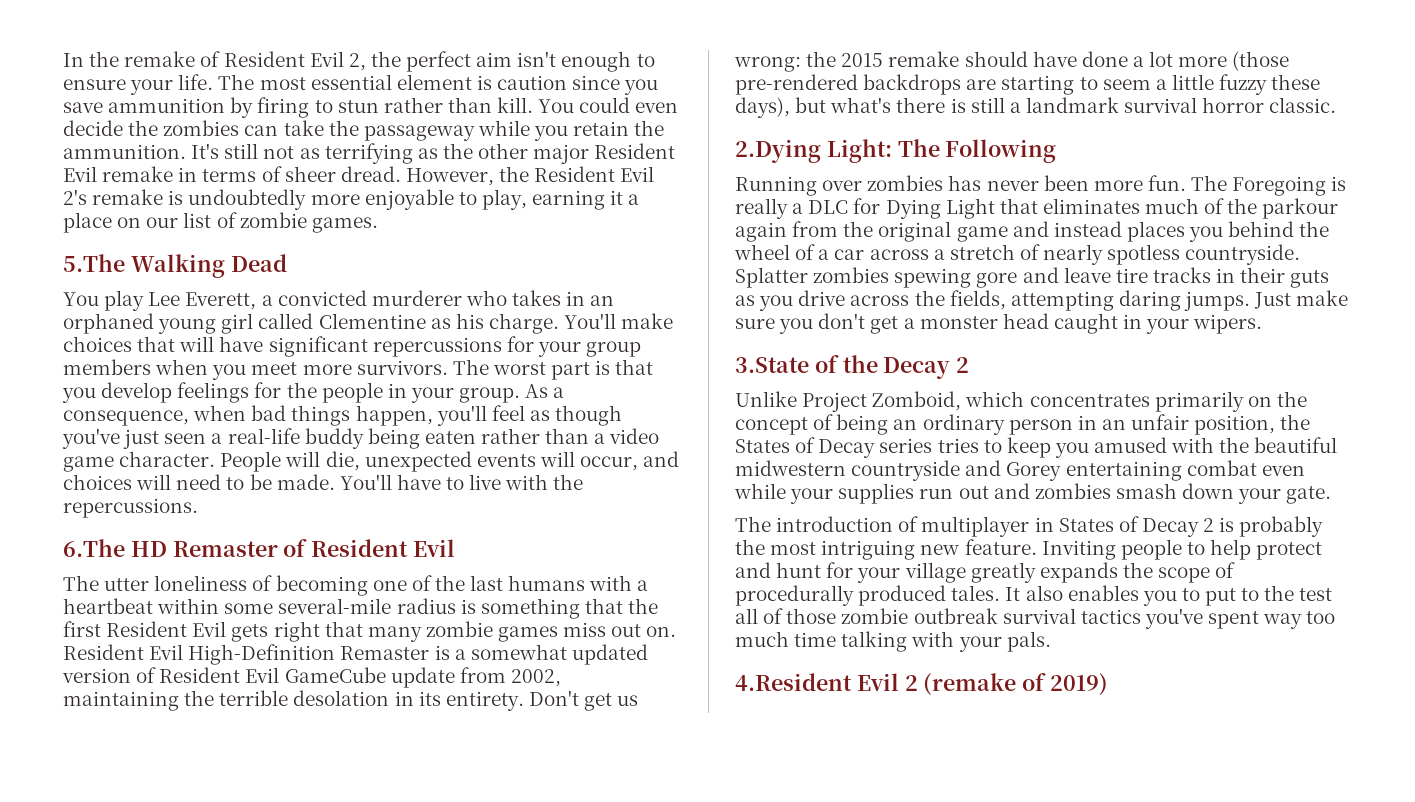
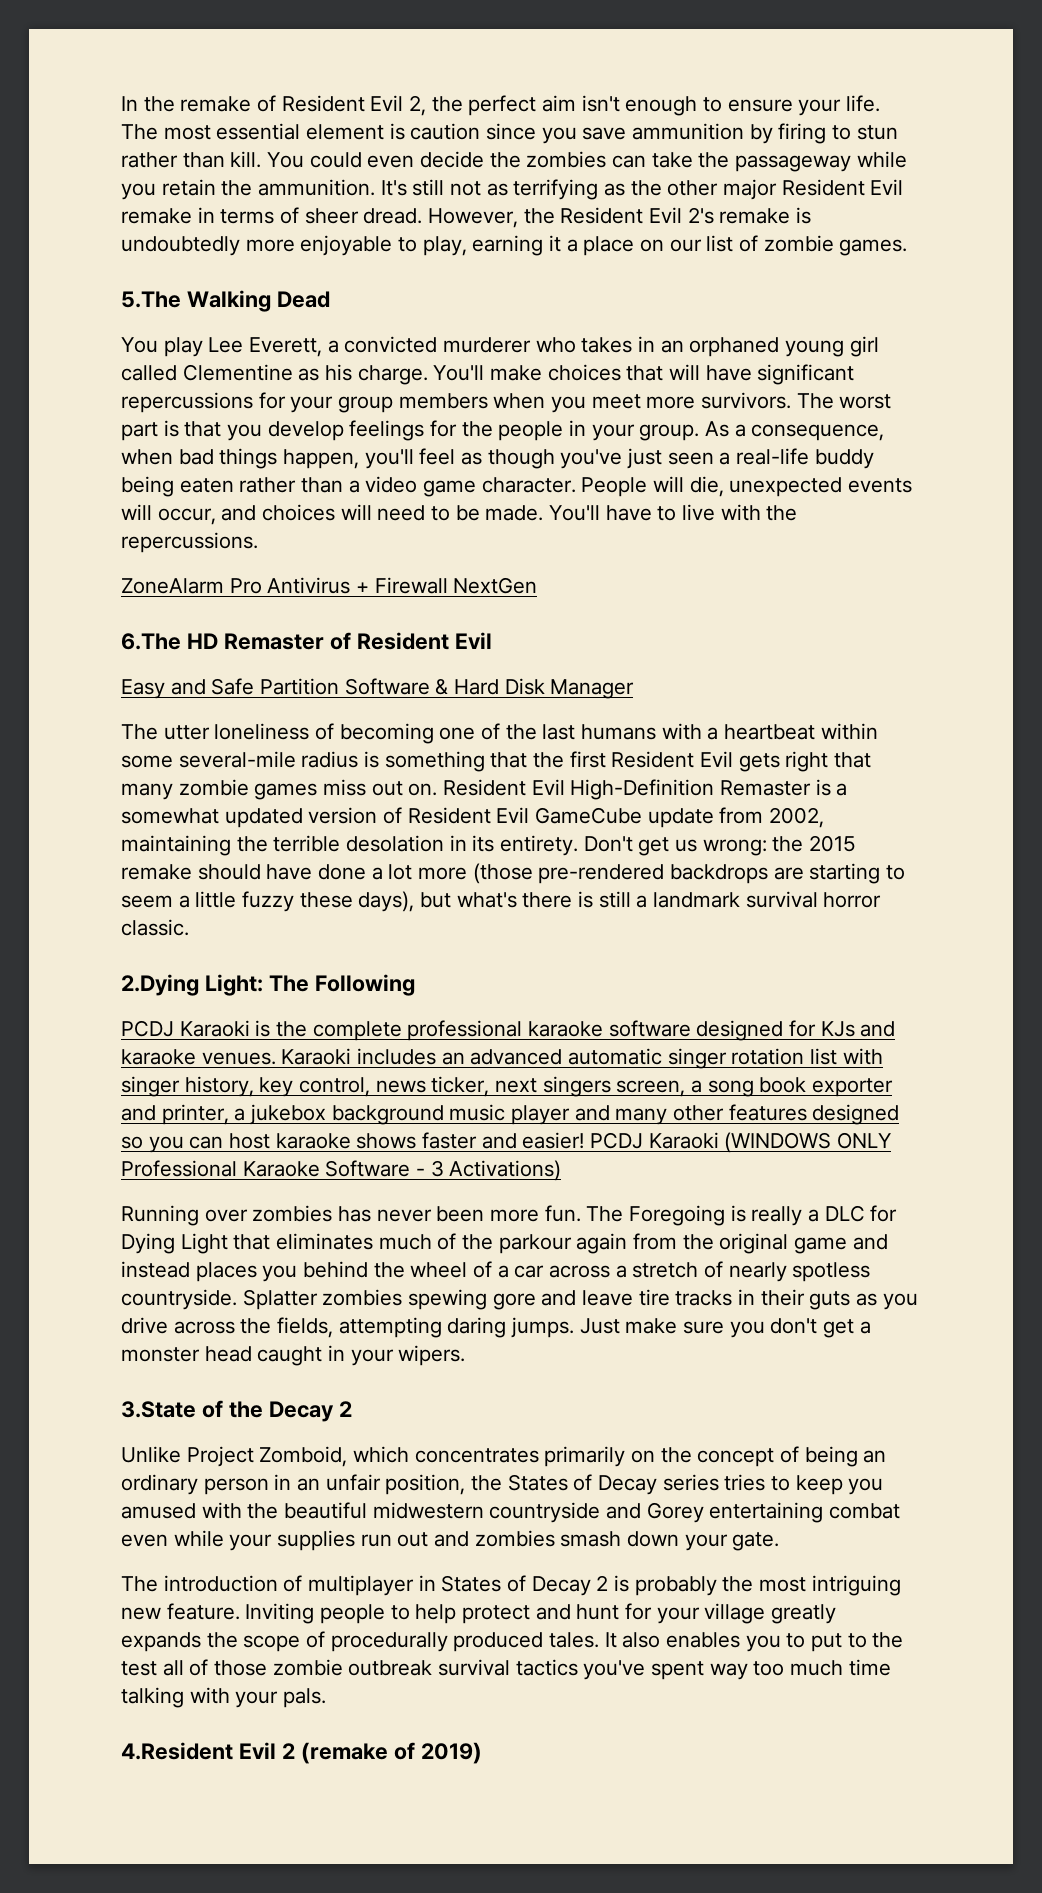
(198, 508) none -> [121,577,538,594] // ZoneAlarm Pro Antivirus + Firewall NextGen
(456, 548) none -> [121,678,635,699] // Easy and Safe Partition Software & Hard Disk Manager
(1057, 151) none -> [121,1020,896,1041] [121,1048,883,1069] [121,1076,894,1097] [121,1104,900,1125] [121,1132,892,1153] [121,1160,562,1181] // PCDJ Karaoki is the complete professional karaoke software designed for KJs and karaoke venues. Karaoki includes an advanced automatic singer rotation list with singer history, key control, news ticker, next singers screen, a song book exporter and printer, a jukebox background music player and many other features designed so you can host karaoke shows faster and easier! PCDJ Karaoki (WINDOWS ONLY Professional Karaoke Software - 3 Activations)

